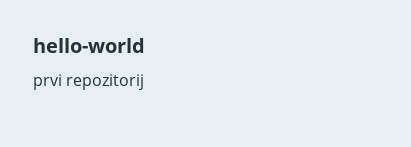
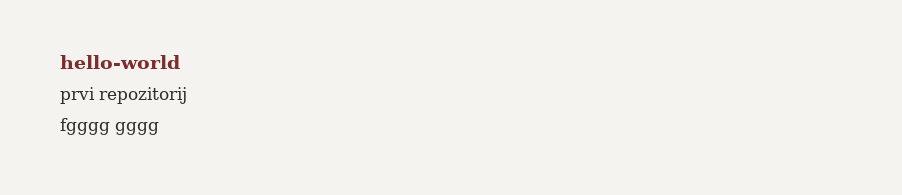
(145, 82) none -> [60,118,159,135] // fgggg gggg

